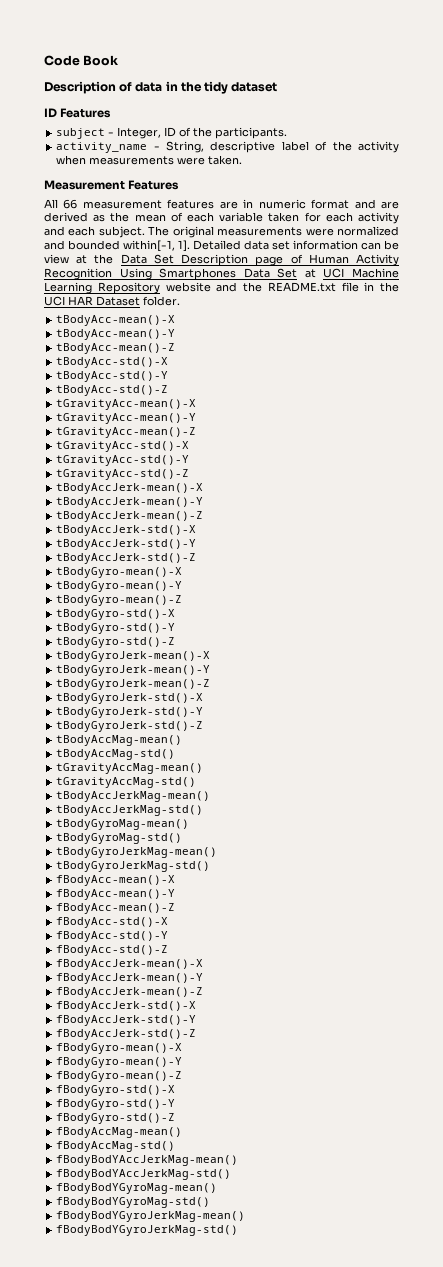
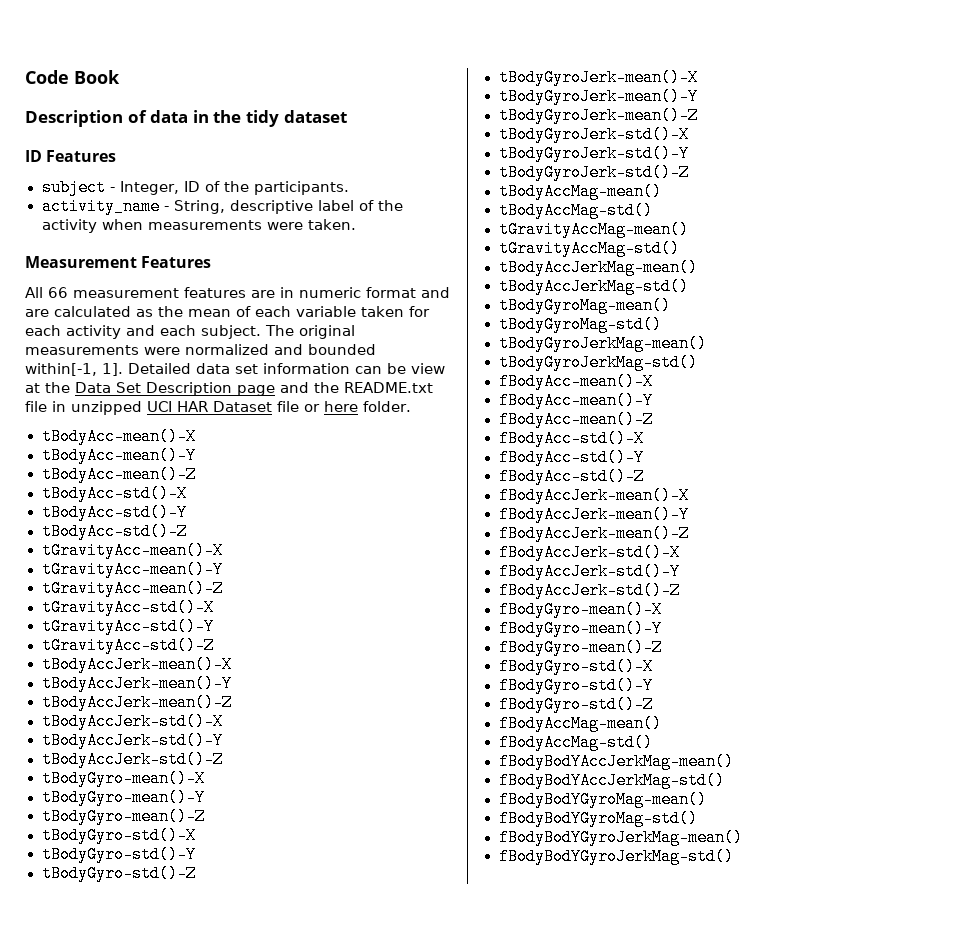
[44,212,88,222] derived -> [54,306,131,317] calculated
[290,254,400,266] [44,268,399,280] [44,282,211,294] of Human Activity Recognition Using Smartphones Data Set at UCI Machine Learning Repository website -> (275, 390) none
[380,282,399,292] the -> [71,401,142,415] unzipped
(140, 301) none -> [277,401,358,412] file or here

